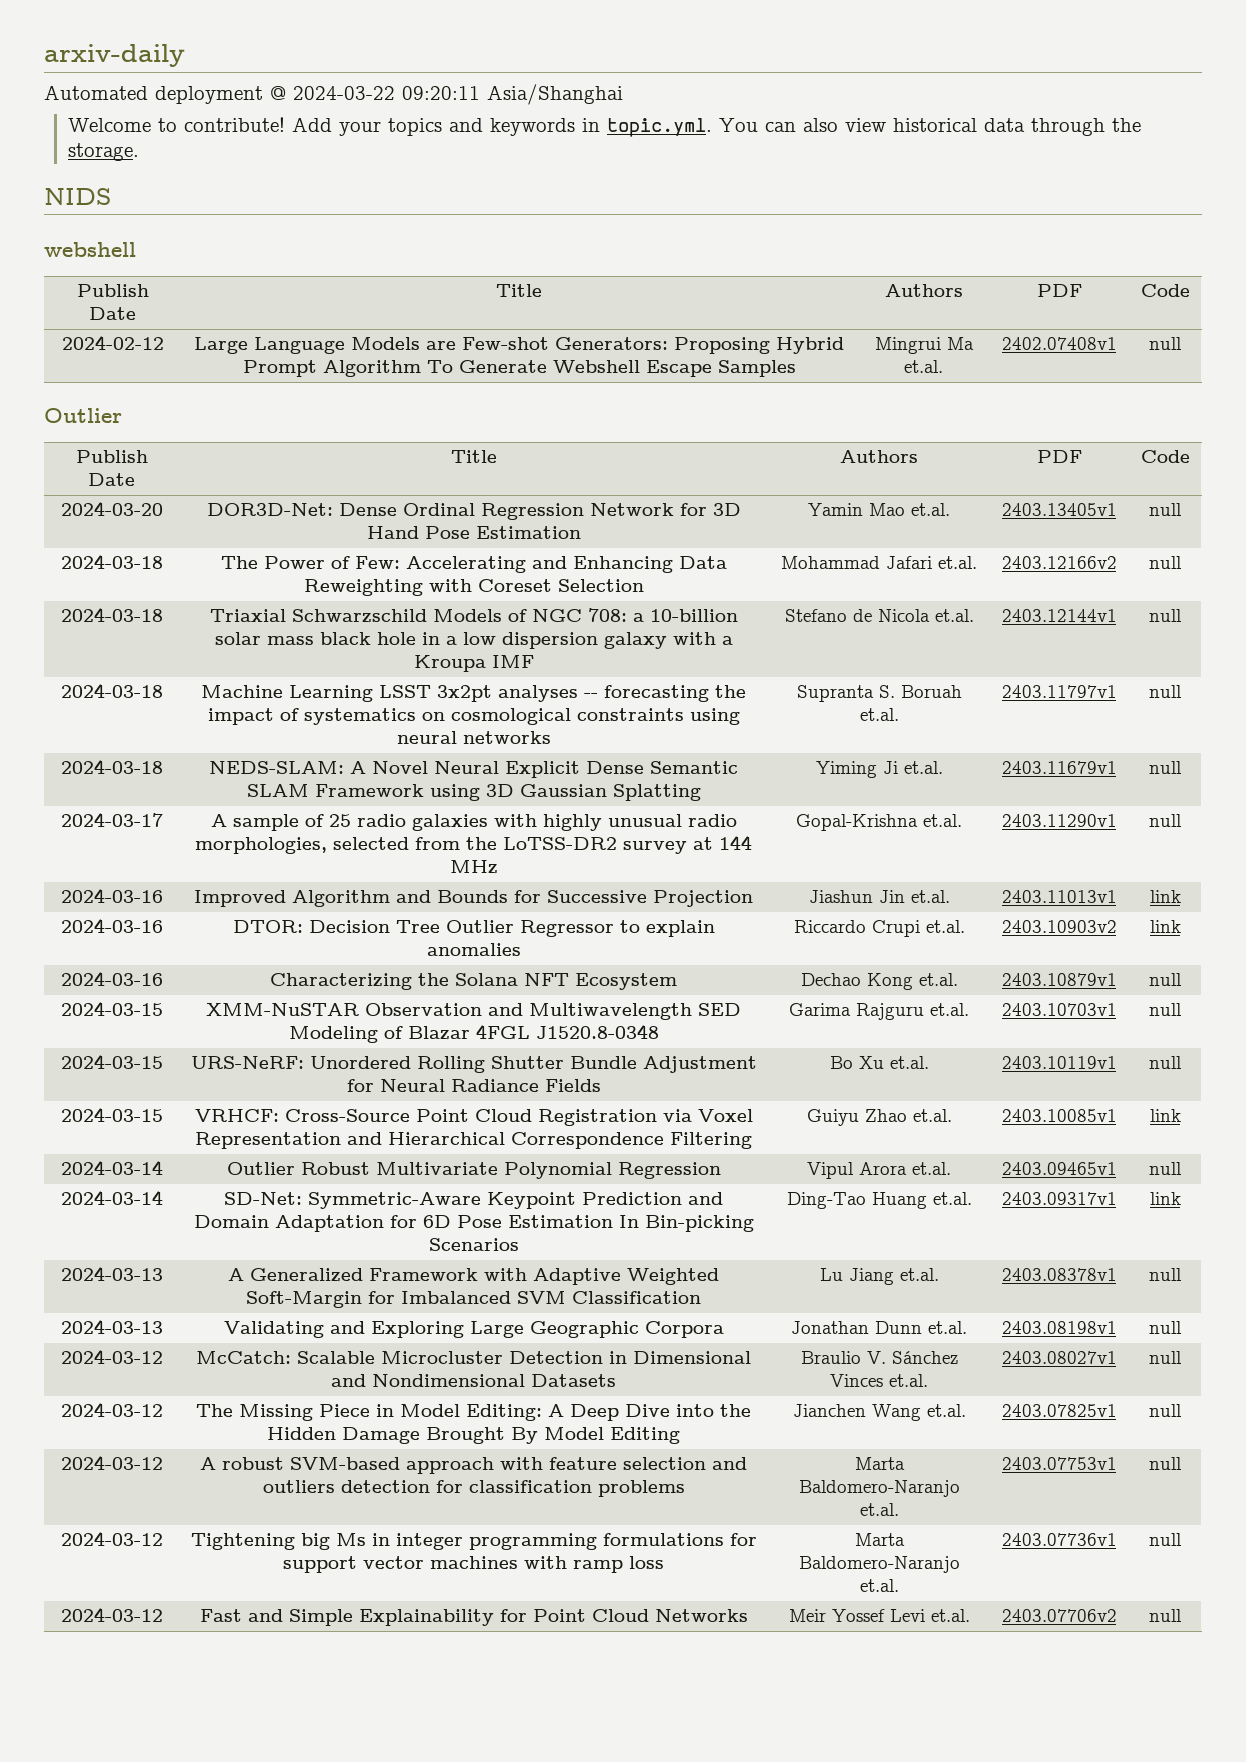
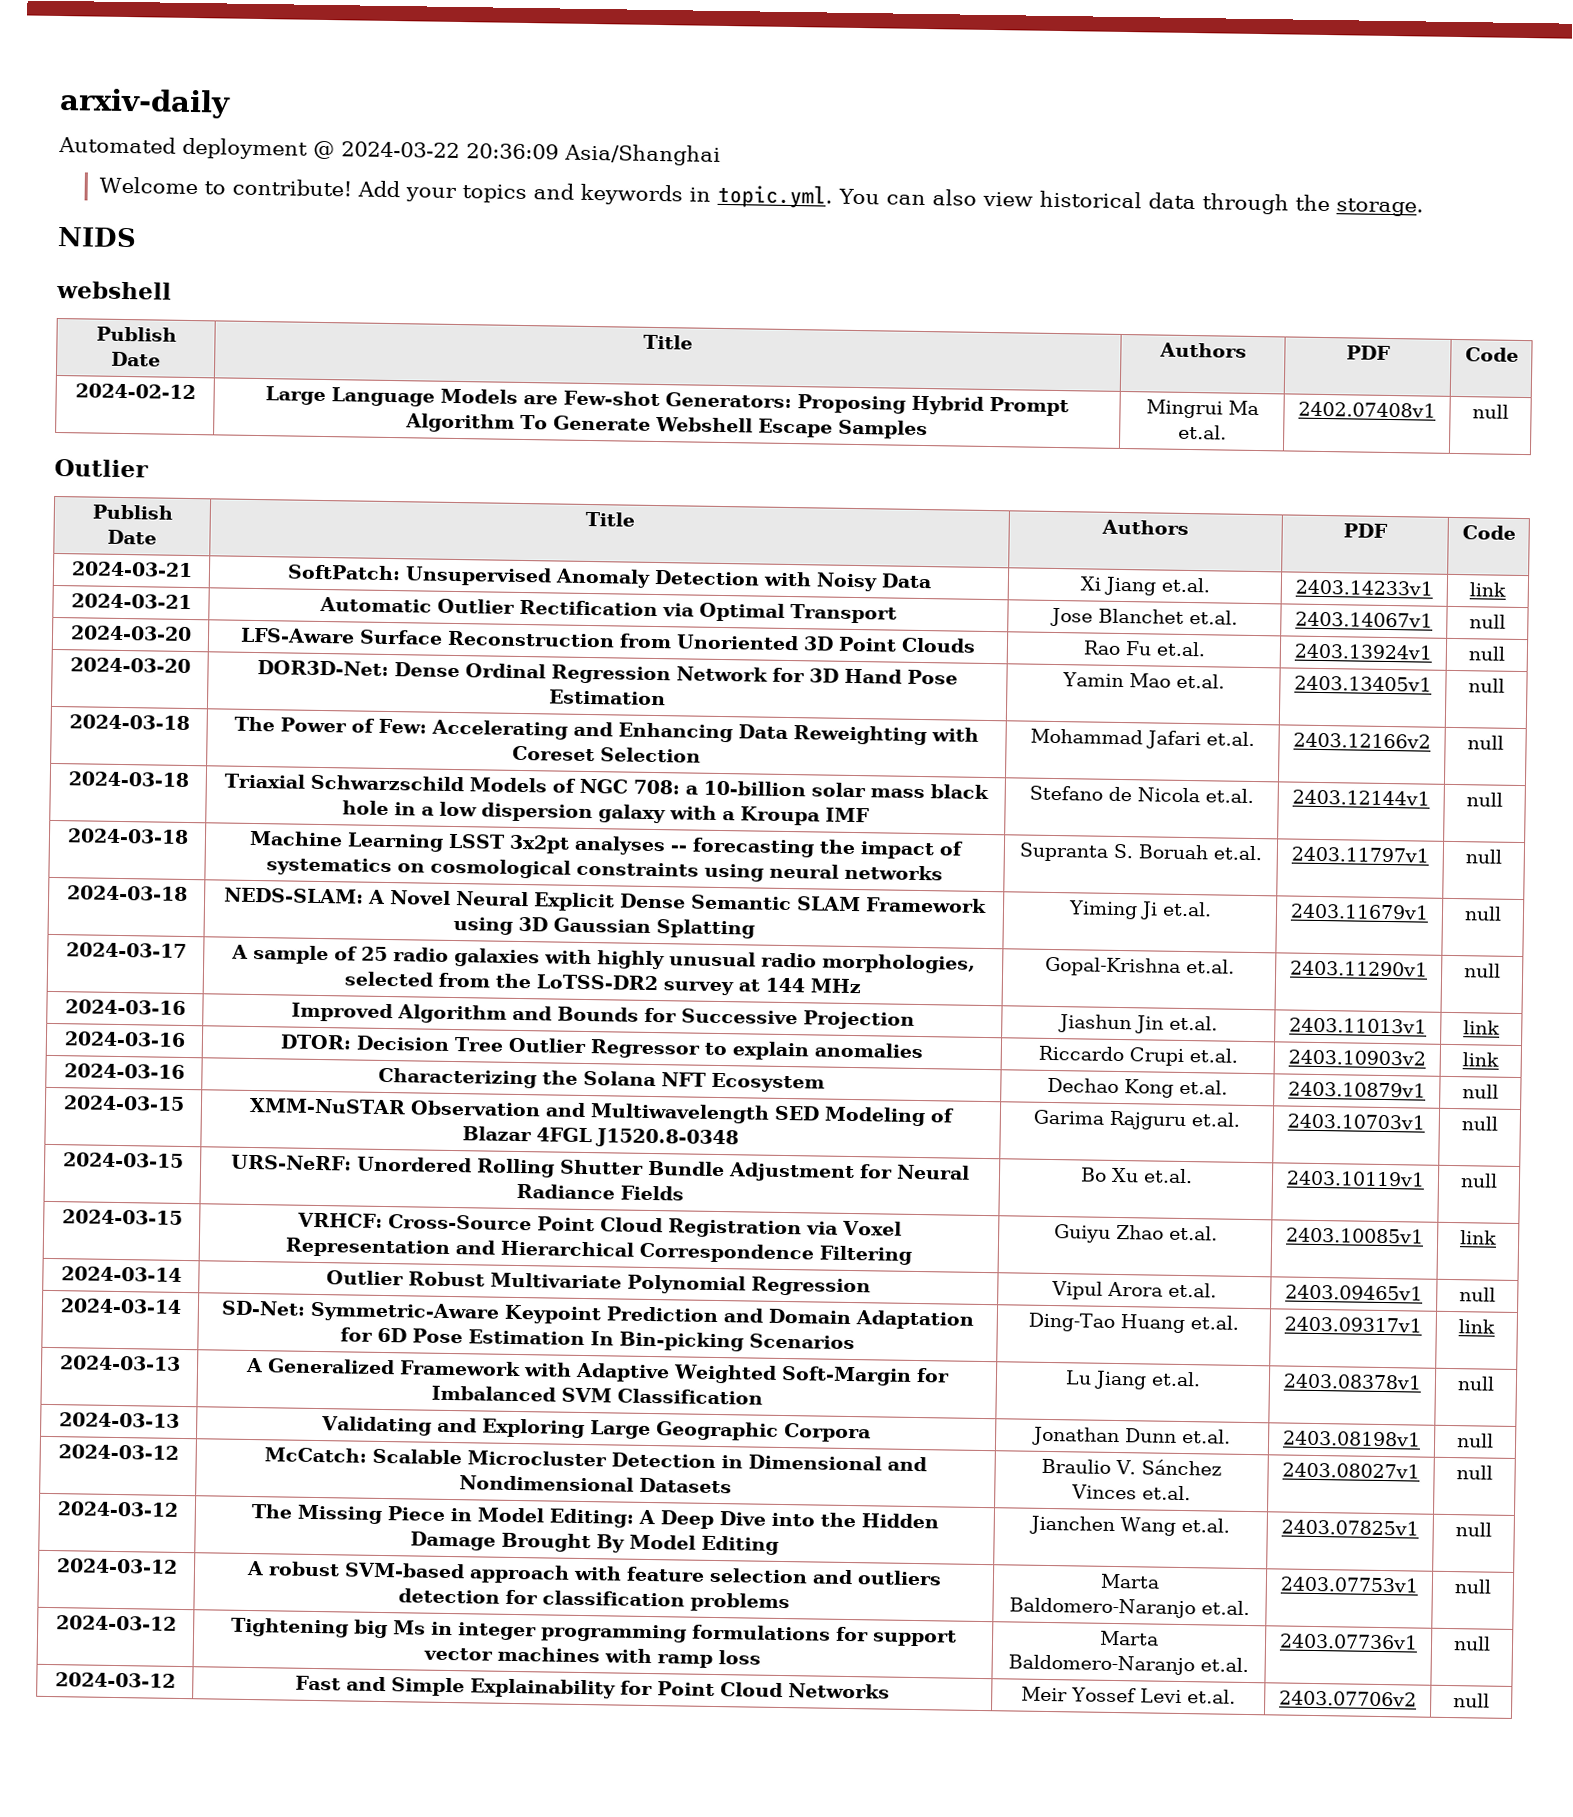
[402,86,480,100] 09:20:11 -> [466,143,559,160] 20:36:09
(1190, 456) none -> [70,561,193,578] [286,564,932,592] [1079,576,1211,596] [1295,579,1433,596] [1469,582,1506,597] [70,593,192,610] [319,596,898,624] [1049,607,1238,627] [1295,611,1433,628] [1469,614,1506,629] [69,625,192,642] [240,627,976,653] [1082,640,1206,657] [1294,643,1433,660] [1468,646,1506,661] // 2024-03-21 | SoftPatch: Unsupervised Anomaly Detection with Noisy Data | Xi Jiang et.al. | 2403.14233v1 | link // 2024-03-21 | Automatic Outlier Rectification via Optimal Transport | Jose Blanchet et.al. | 2403.14067v1 | null // 2024-03-20 | LFS-Aware Surface Reconstruction from Unoriented 3D Point Clouds | Rao Fu et.al. | 2403.13924v1 | null

